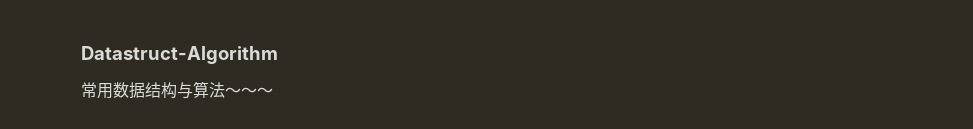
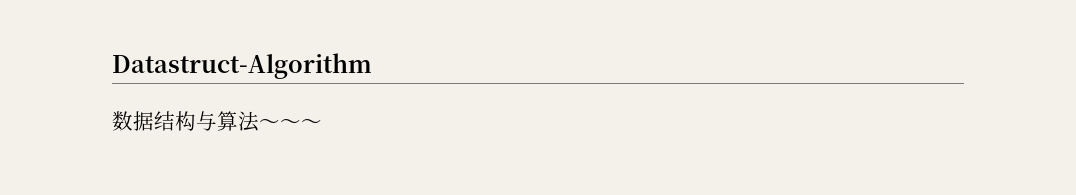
[81,82,113,99] 常用 -> (372, 66) none

